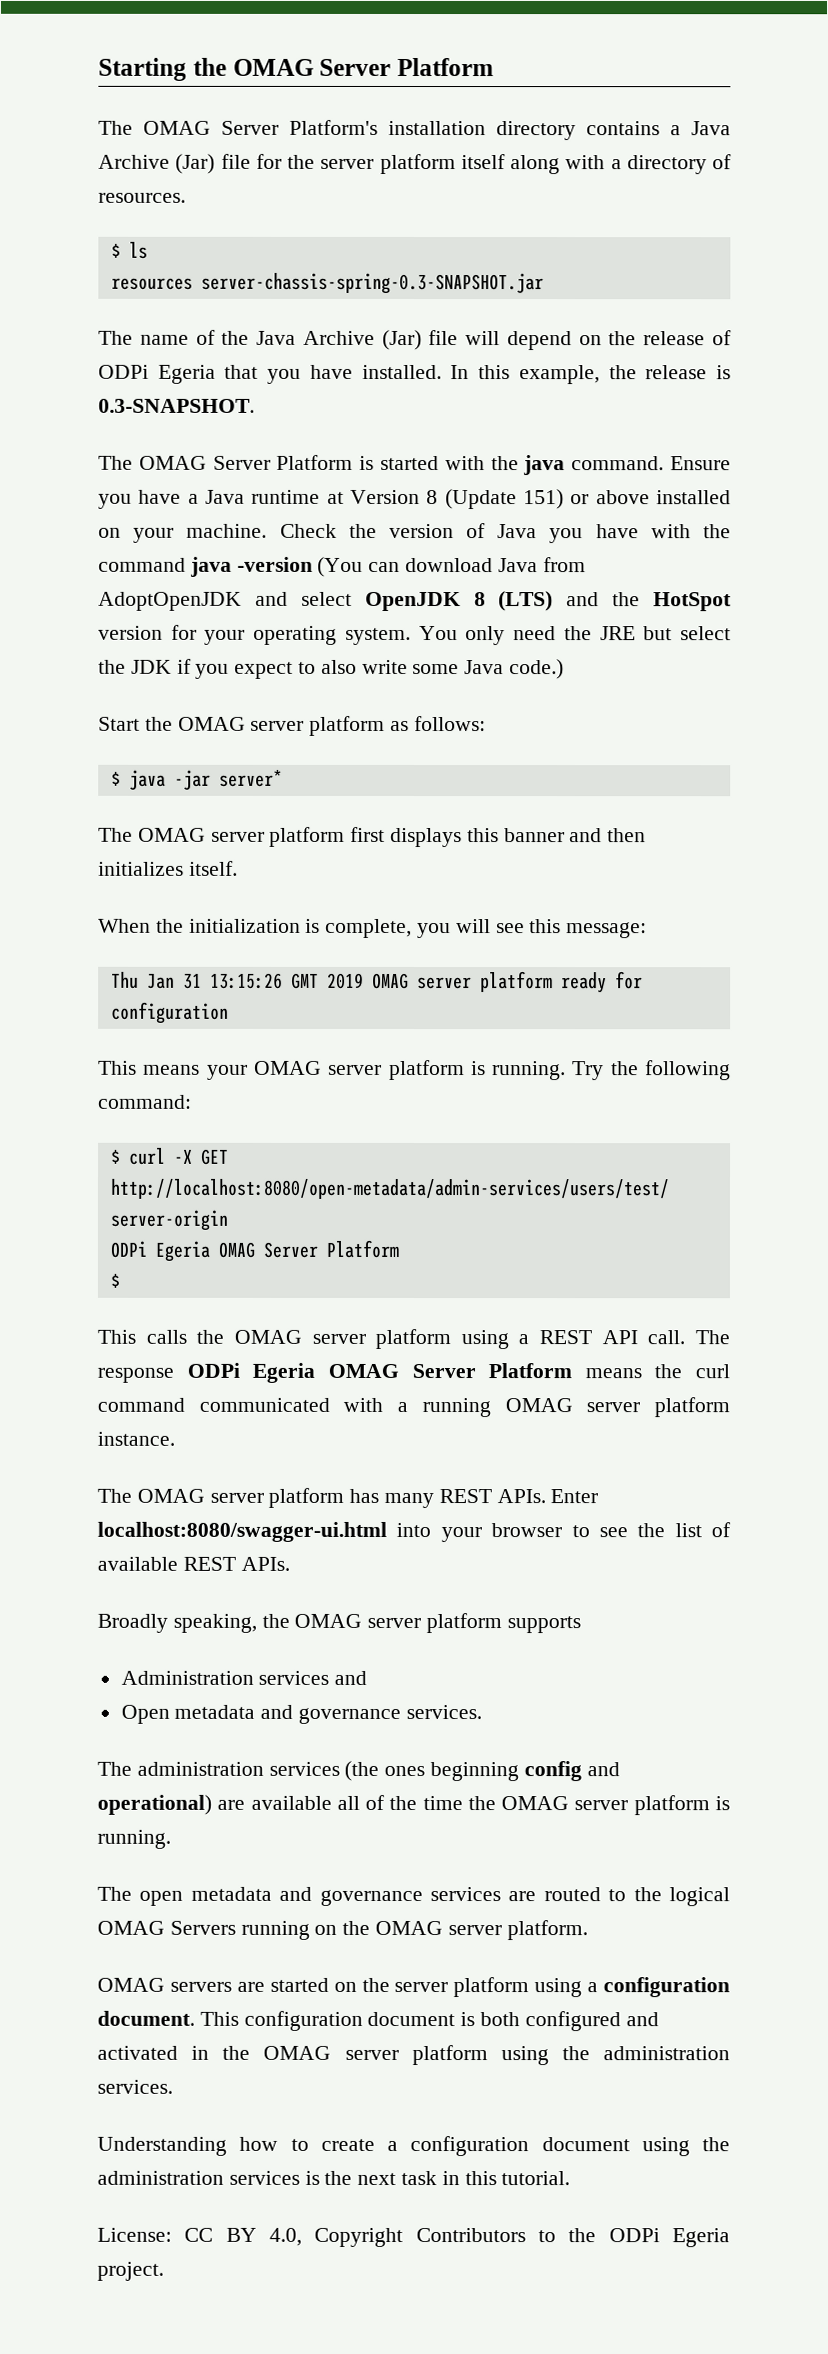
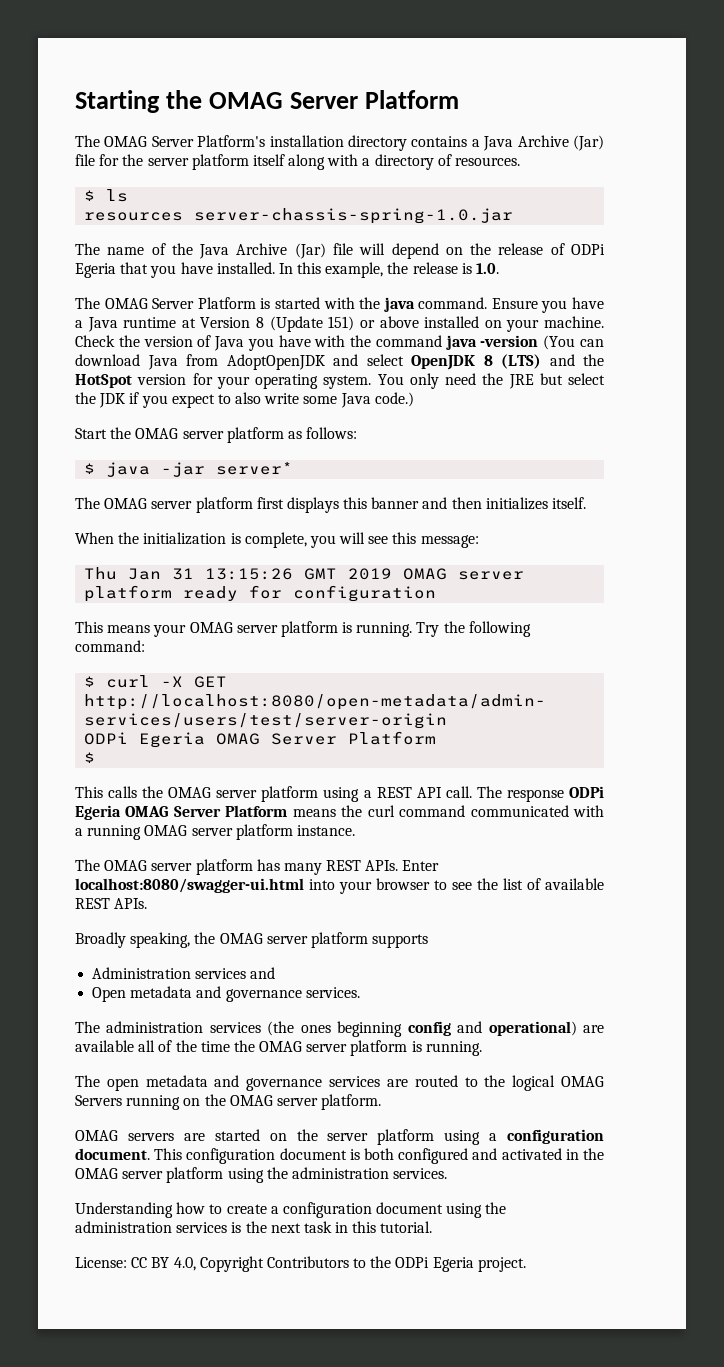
[200,272,544,295] server-chassis-spring-0.3-SNAPSHOT.jar -> [194,208,514,224] server-chassis-spring-1.0.jar
[98,398,255,413] 0.3-SNAPSHOT. -> [476,263,500,274] 1.0.

